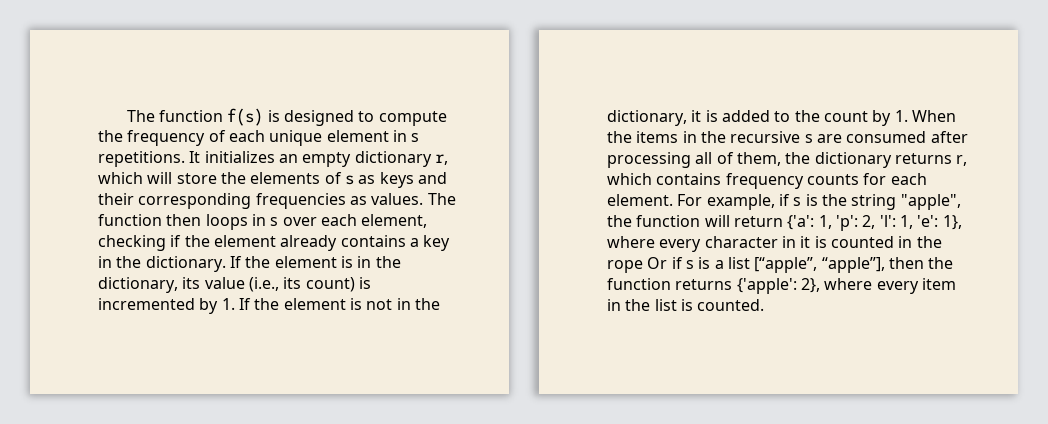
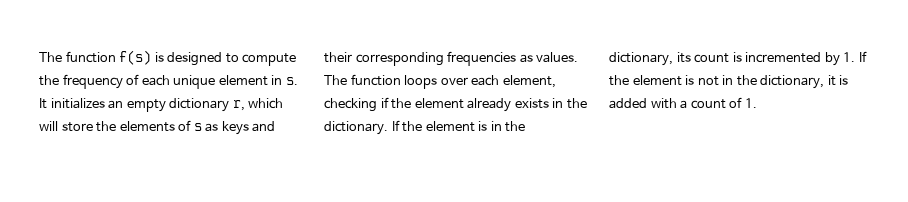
[411,133,420,142] [98,151,185,167] s repetitions. -> [285,77,298,85] s.
[166,214,279,230] then loops in s -> [404,75,438,89] loops
[340,235,451,251] contains a key -> [514,98,549,109] exists
[204,277,355,292] value (i.e., its count) -> [694,53,730,63] count
[774,110,956,126] [607,131,968,143] [607,152,968,168] [607,173,927,189] [607,194,961,210] [607,215,962,231] [607,236,942,252] [607,257,954,273] [607,278,956,294] [607,299,765,311] to the count by 1. When the items in the recursive s are consumed after processing all of them, the dictionary returns r, which contains frequency counts for each element. For example, if s is the string "apple", the function will return {'a': 1, 'p': 2, 'l': 1, 'e': 1}, where every character in it is counted in the rope Or if s is a list [“apple”, “apple”], then the function returns {'apple': 2}, where every item in the list is counted. -> [650,97,757,109] with a count of 1.

